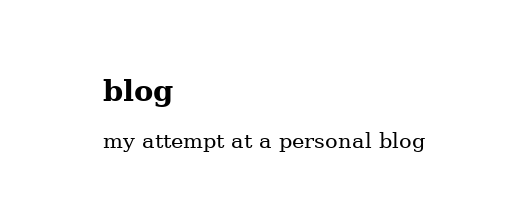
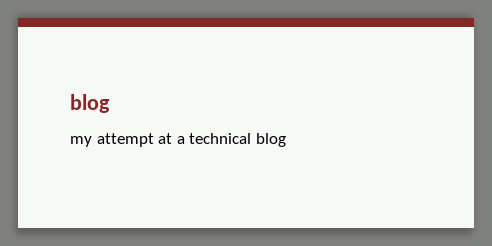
[279,132,372,152] personal -> [189,133,252,144] technical

